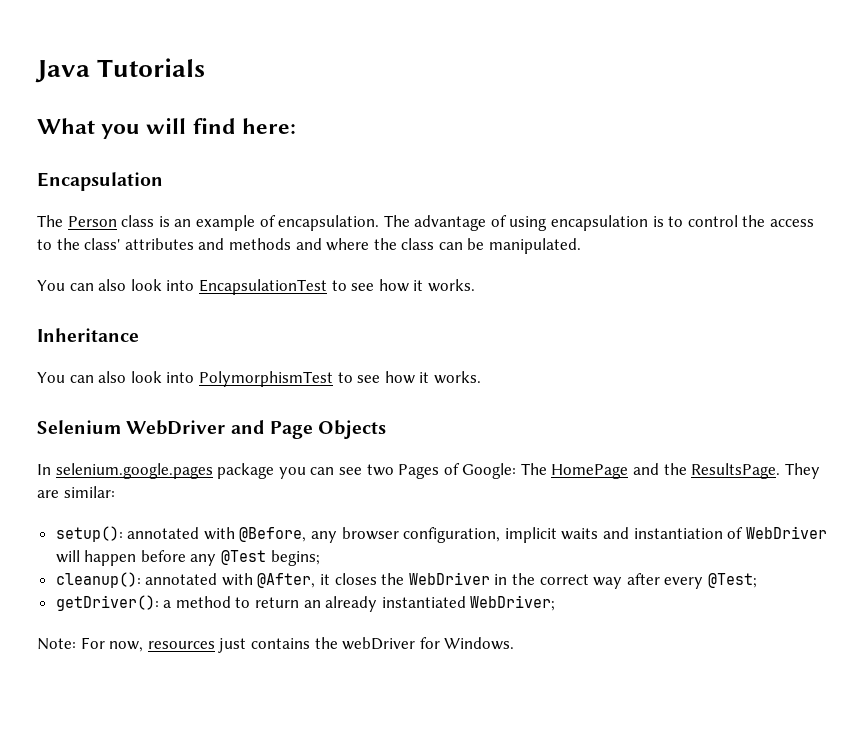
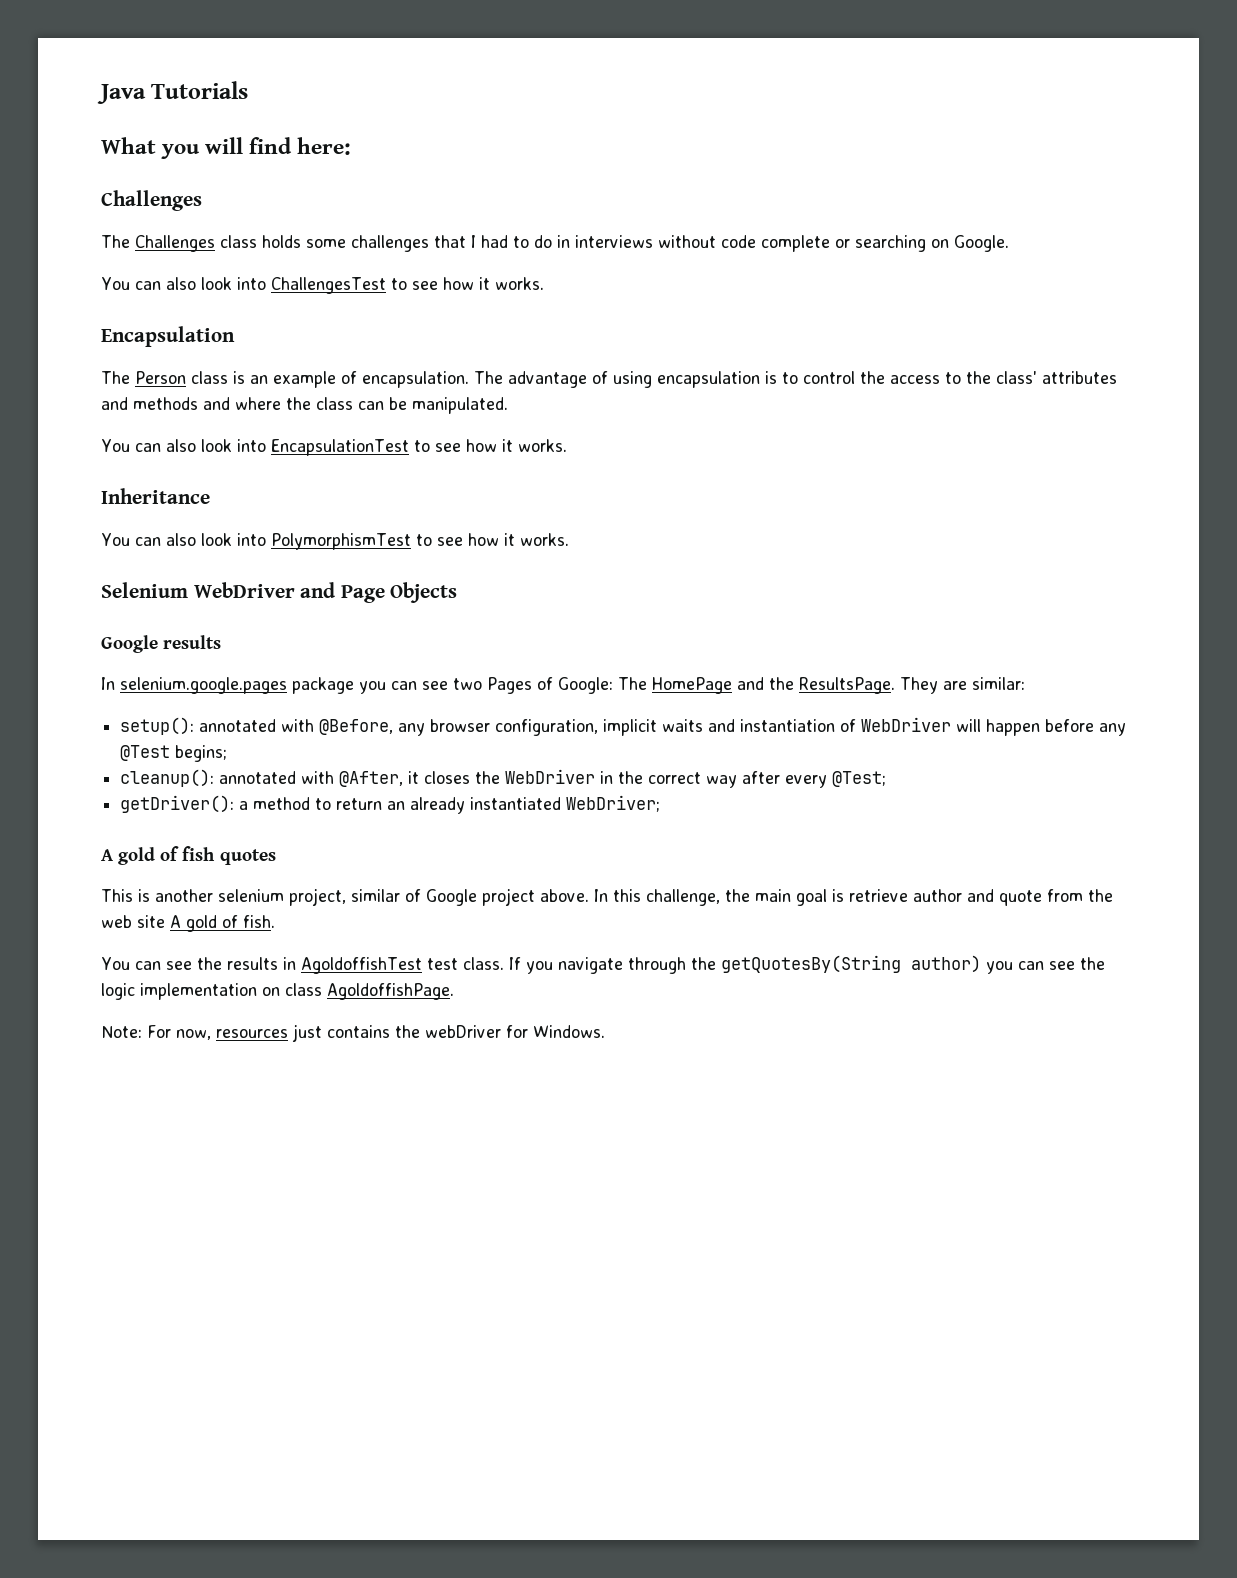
(296, 126) none -> [101,190,202,211] [101,235,1009,252] [101,277,544,294] // Challenges // The Challenges class holds some challenges that I had to do in interviews without code complete or searching on Google. // You can also look into ChallengesTest to see how it works.
(387, 429) none -> [101,635,222,653] // Google results
(556, 603) none -> [101,846,276,865] [101,888,1113,906] [101,915,275,932] [101,955,1105,974] [101,983,454,1000] // A gold of fish quotes // This is another selenium project, similar of Google project above. In this challenge, the main goal is retrieve author and quote from the web site A gold of fish. // You can see the results in AgoldoffishTest test class. If you navigate through the getQuotesBy(String author) you can see the logic implementation on class AgoldoffishPage.

